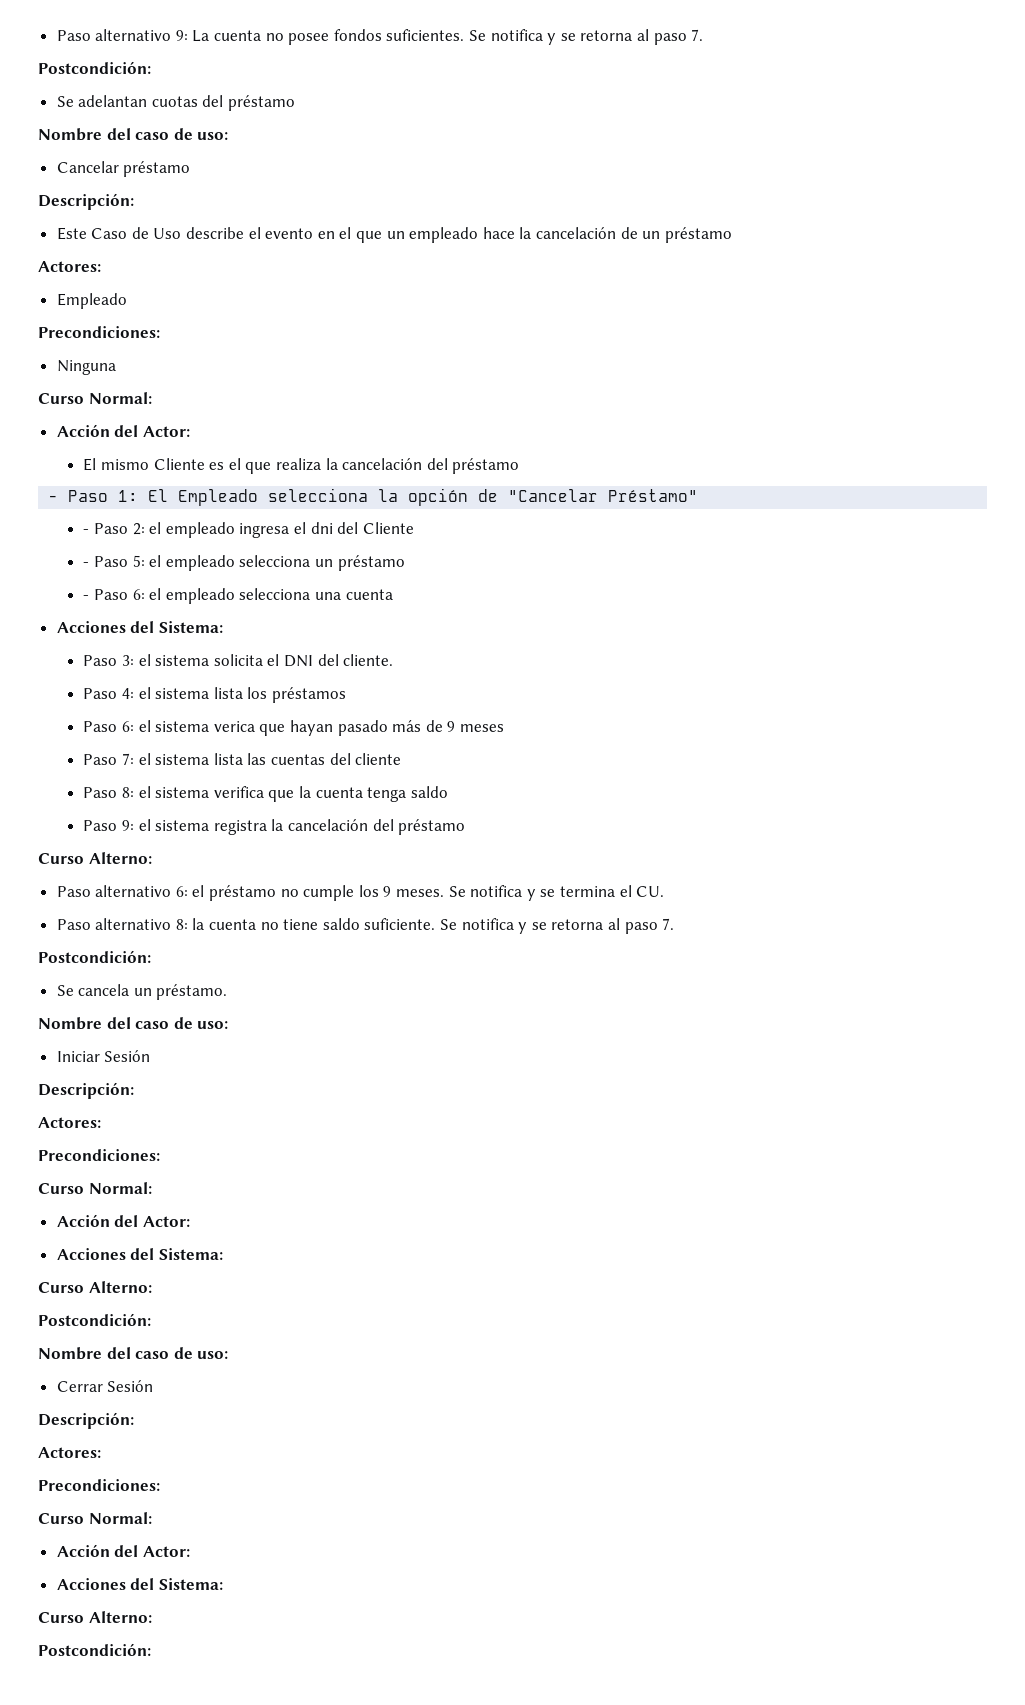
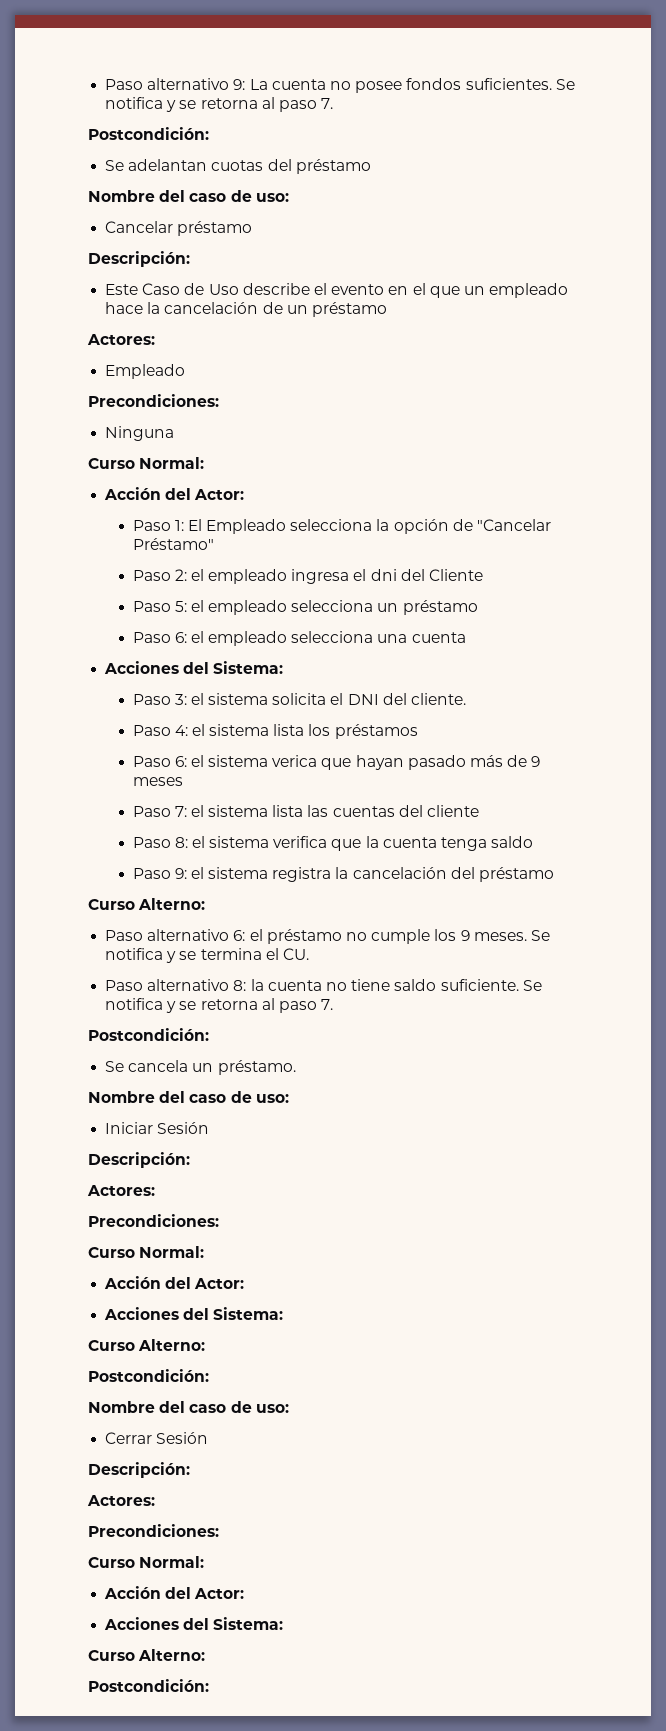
[83,458,520,474] [48,495,59,502] El mismo Cliente es el que realiza la cancelación del préstamo // - -> (245, 494) none
[83,529,90,534] - -> (214, 544) none
[83,562,90,567] - -> (484, 575) none
[83,595,90,600] - -> (478, 607) none

